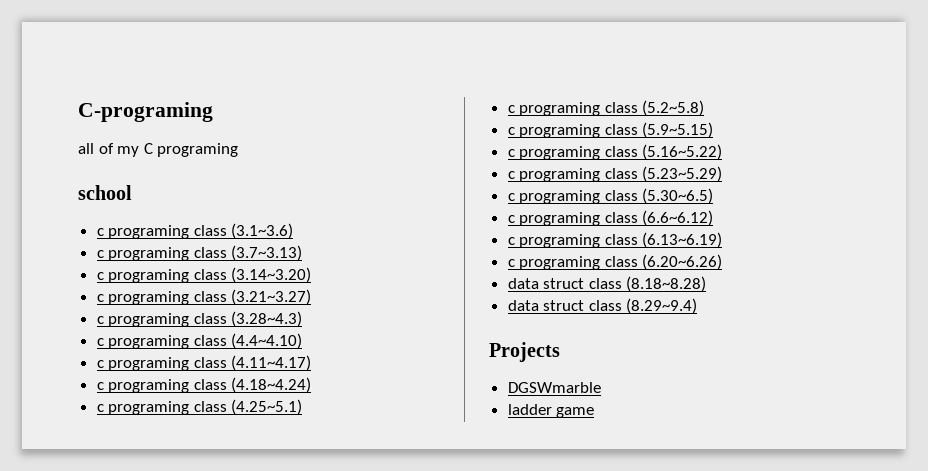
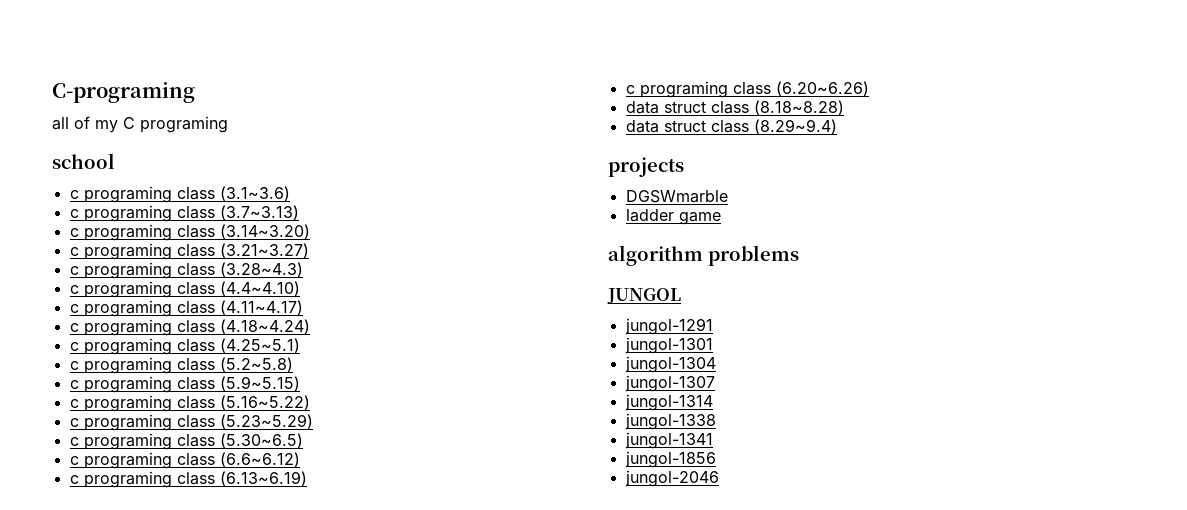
[489,342,560,362] Projects -> [608,157,684,177] projects
(595, 412) none -> [608,245,799,266] [607,288,681,304] [624,318,713,335] [624,337,713,354] [624,356,716,373] [624,375,715,392] [624,394,713,411] [624,413,716,430] [624,432,713,449] [624,451,716,468] [624,470,719,487] // algorithm problems // JUNGOL // jungol-1291 // jungol-1301 // jungol-1304 // jungol-1307 // jungol-1314 // jungol-1338 // jungol-1341 // jungol-1856 // jungol-2046

